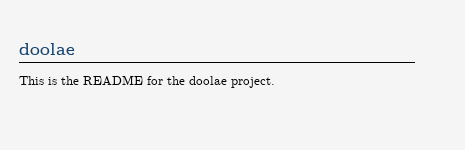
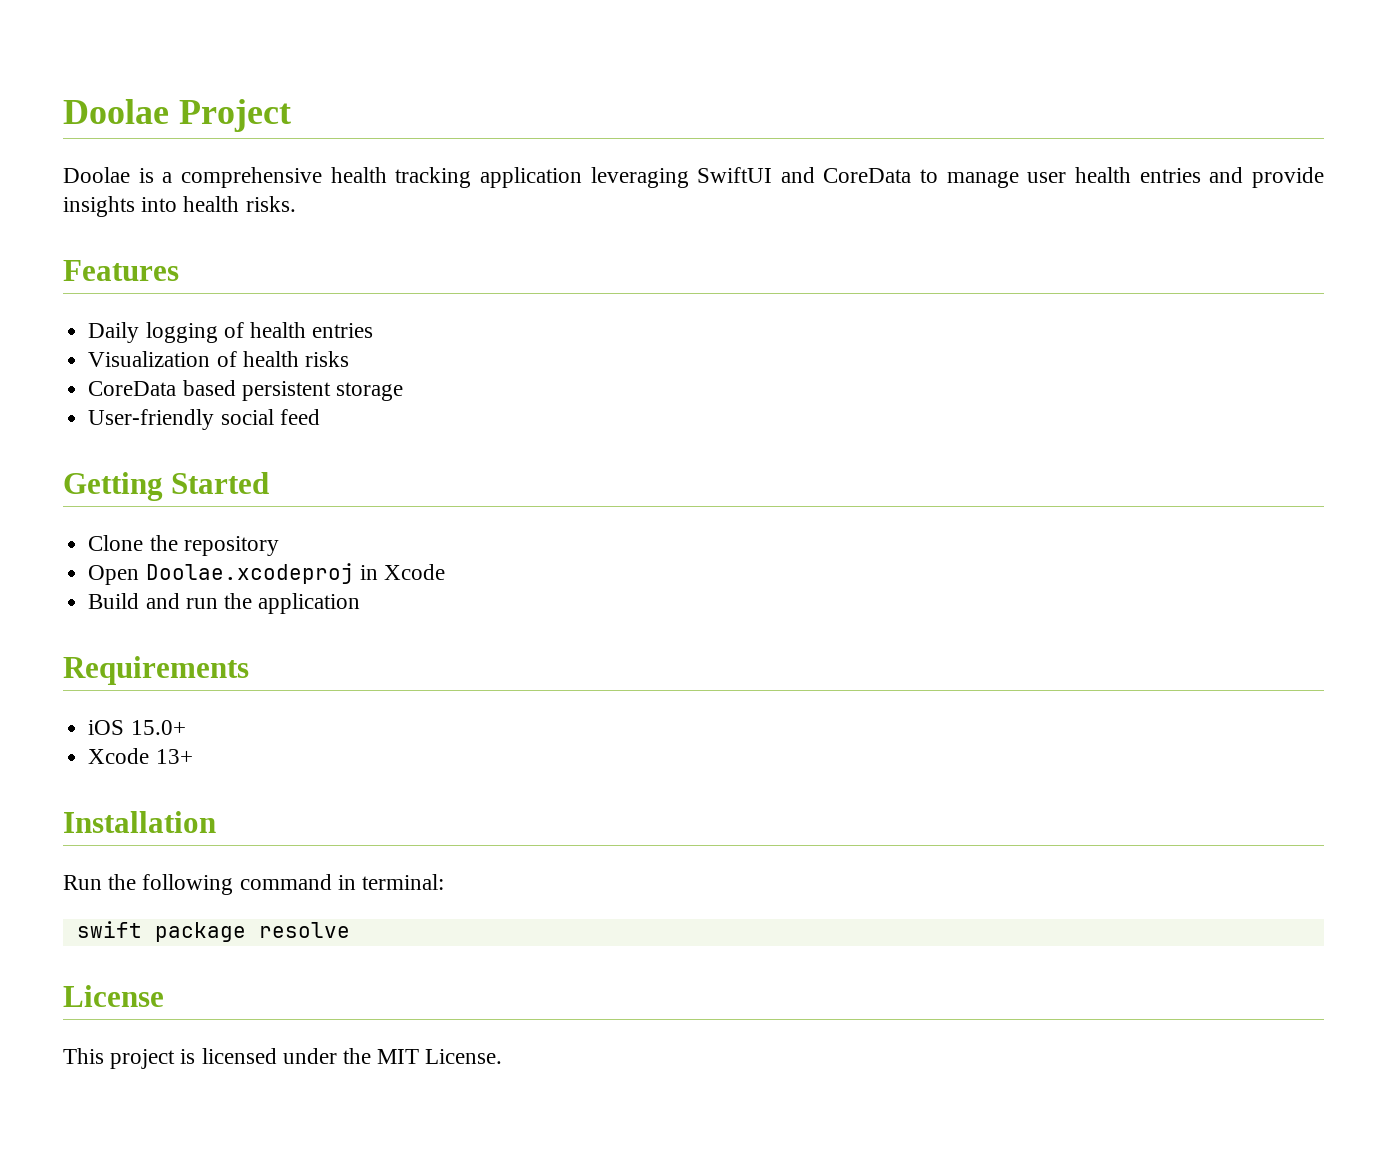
[19,43,75,55] [19,75,275,88] doolae // This is the README for the doolae project. -> [63,99,291,132] [63,167,1324,188] [63,196,296,217] [63,260,179,281] [88,322,374,343] [88,351,349,367] [88,380,403,401] [88,409,320,430] [63,472,270,501] [88,535,279,556] [88,563,445,585] [88,593,361,614] [63,656,249,685] [88,720,186,735] [88,748,193,764] [63,811,216,833] [63,874,445,895] [76,921,350,942] [63,985,164,1007] [63,1048,503,1069] Doolae Project // Doolae is a comprehensive health tracking application leveraging SwiftUI and CoreData to manage user health entries and provide insights into health risks. // Features // Daily logging of health entries // Visualization of health risks // CoreData based persistent storage // User-friendly social feed // Getting Started // Clone the repository // Open Doolae.xcodeproj in Xcode // Build and run the application // Requirements // iOS 15.0+ // Xcode 13+ // Installation // Run the following command in terminal: // swift package resolve // License // This project is licensed under the MIT License.

